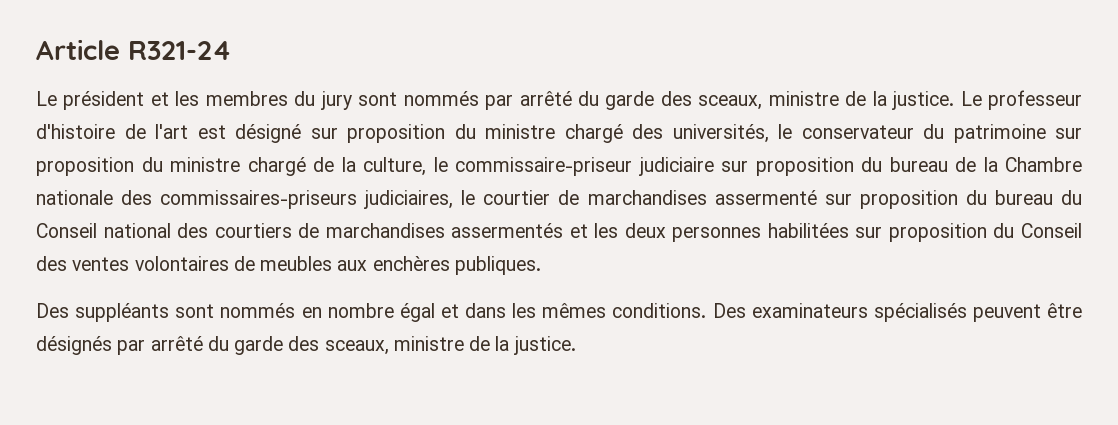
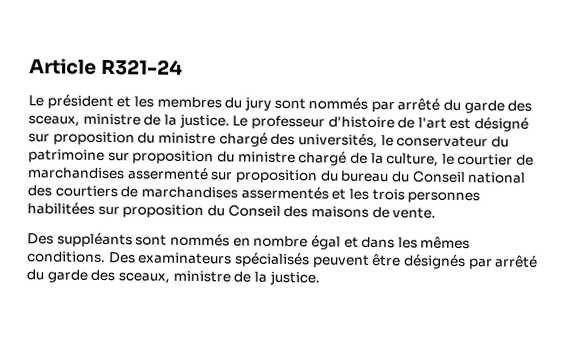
[455,157,1082,176] [36,190,476,209] commissaire-priseur judiciaire sur proposition du bureau de la Chambre nationale des commissaires-priseurs judiciaires, le -> (455, 159) none
[624,223,666,238] deux -> [371,188,405,201] trois
[72,256,541,275] ventes volontaires de meubles aux enchères publiques. -> [310,206,437,219] maisons de vente.

